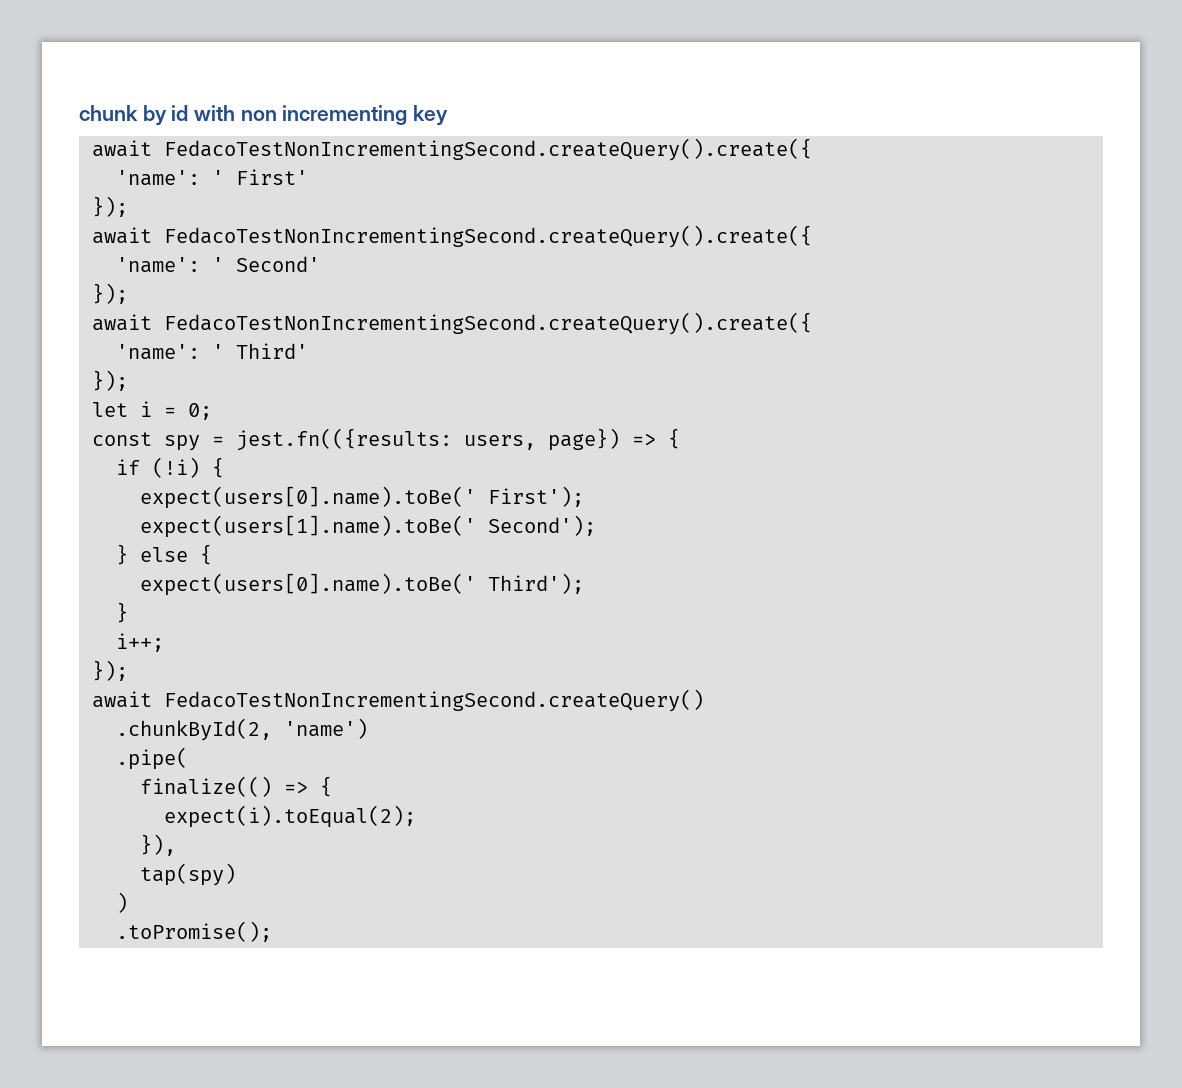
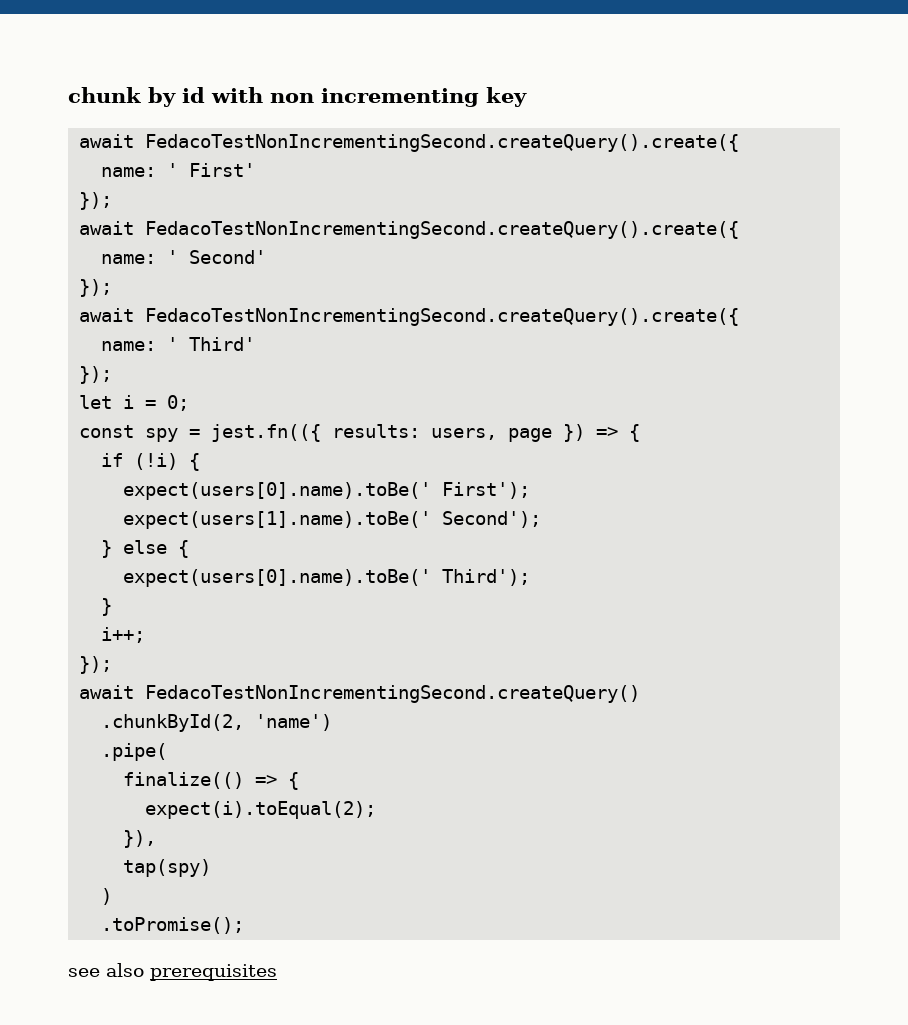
[115,170,200,186] 'name': -> [101,167,157,177] name:
[115,257,200,273] 'name': -> [101,254,157,264] name:
[115,344,200,360] 'name': -> [101,341,157,351] name:
[235,428,620,451] jest.fn(({results: users, page}) -> [211,424,586,442] jest.fn(({ results: users, page })
(272, 931) none -> [68,963,277,981] // see also prerequisites

